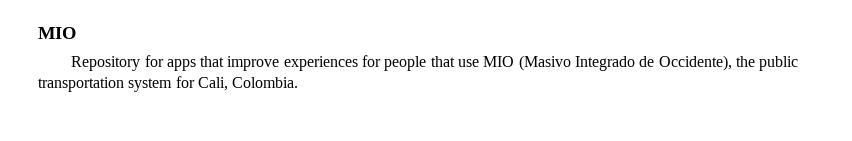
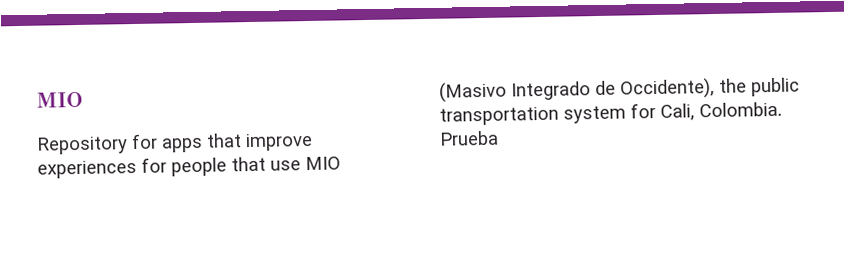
(299, 82) none -> [439,130,499,146] Prueba

